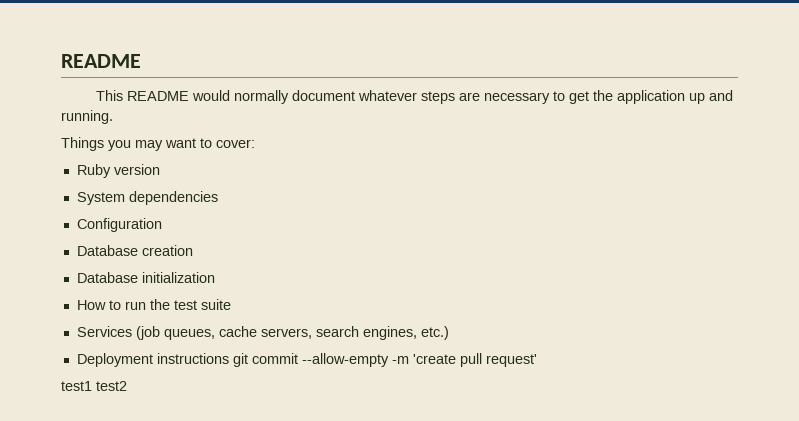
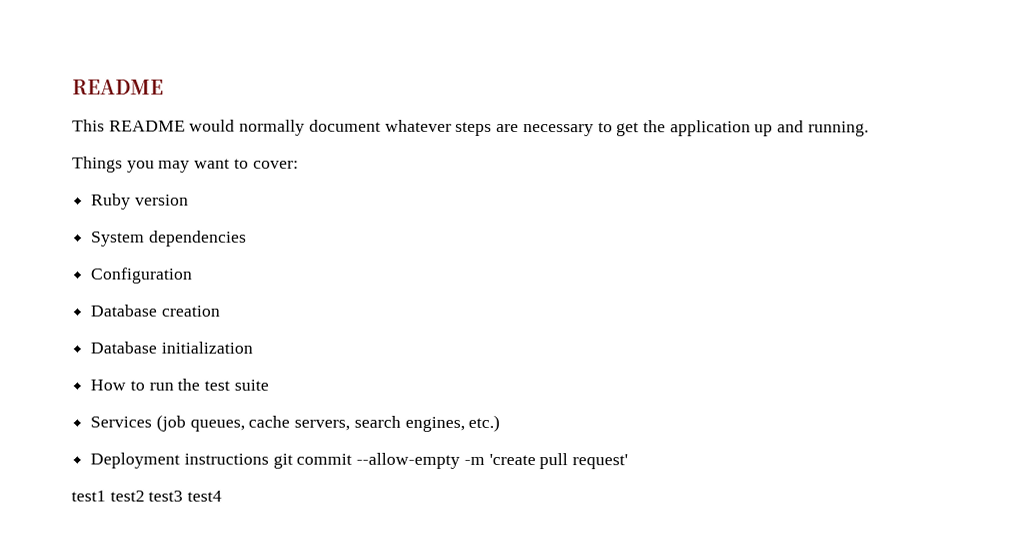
(127, 386) none -> [148,490,223,502] test3 test4

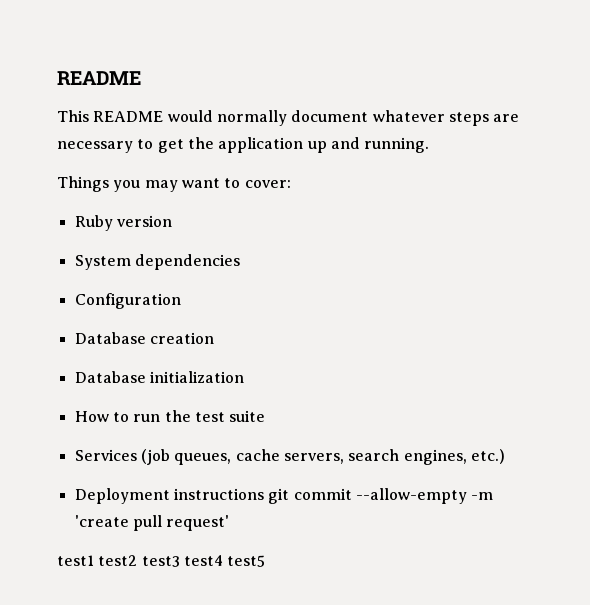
(223, 496) none -> [227,555,266,567] test5

